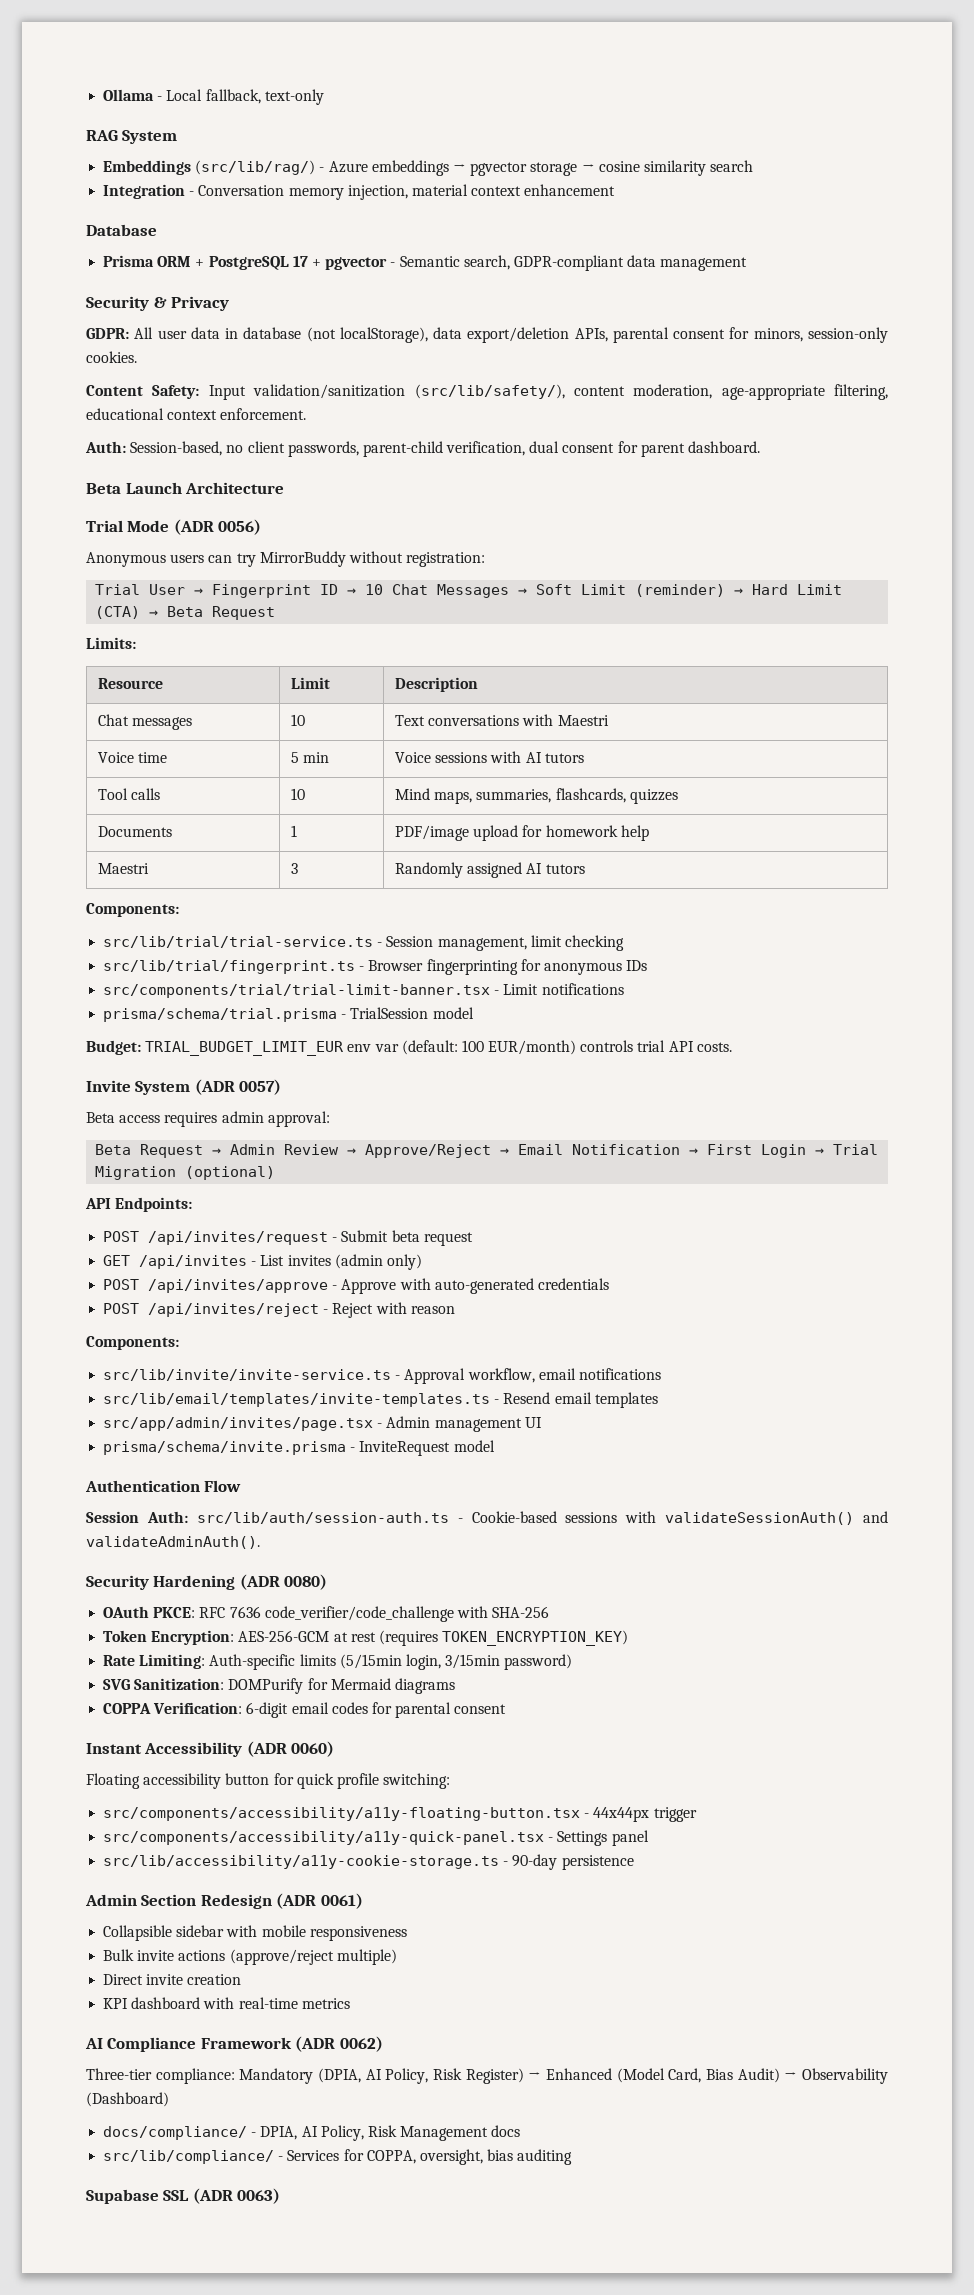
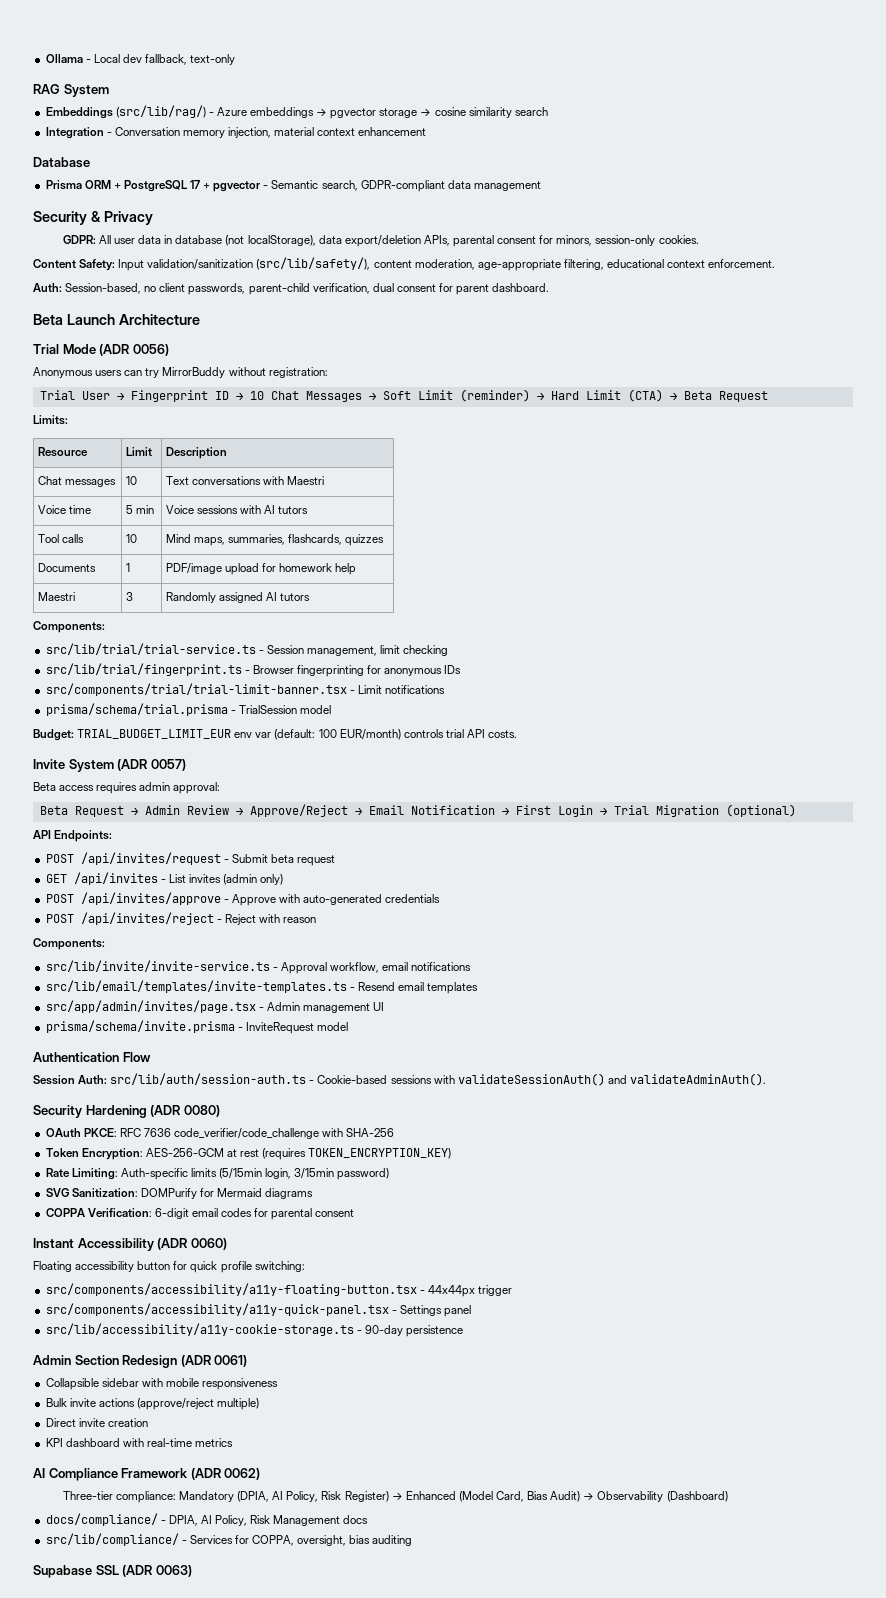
(203, 95) none -> [122,54,142,63] dev

